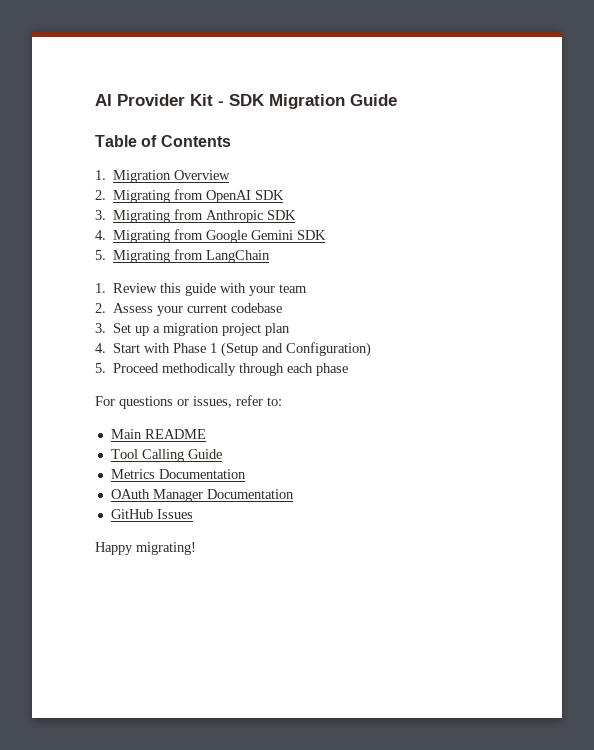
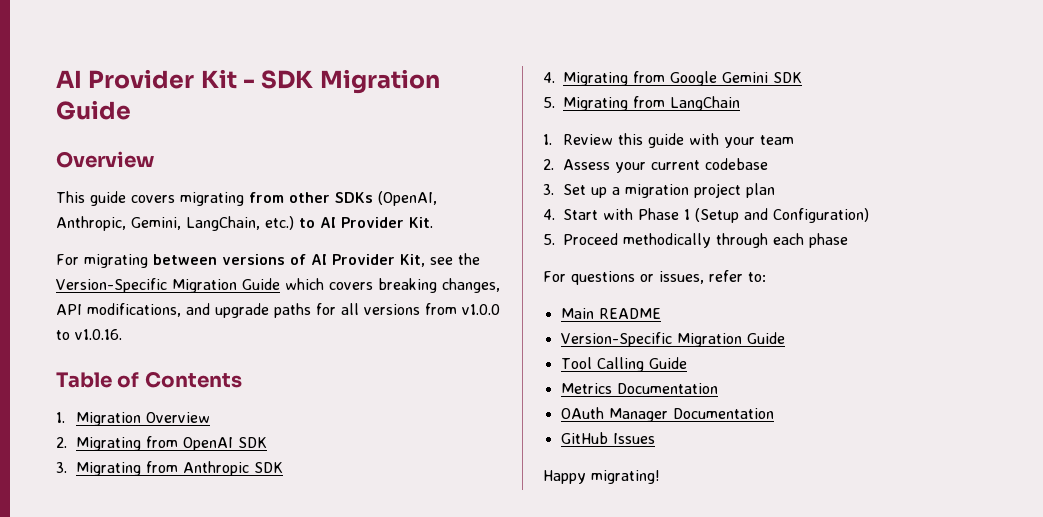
(397, 100) none -> [56,151,154,168] [56,191,437,206] [56,216,433,231] [56,253,480,268] [56,278,500,293] [56,303,500,318] [56,329,122,340] // Overview // This guide covers migrating from other SDKs (OpenAI, Anthropic, Gemini, LangChain, etc.) to AI Provider Kit. // For migrating between versions of AI Provider Kit, see the Version-Specific Migration Guide which covers breaking changes, API modifications, and upgrade paths for all versions from v1.0.0 to v1.0.16.
(206, 434) none -> [560,332,785,347] // Version-Specific Migration Guide

